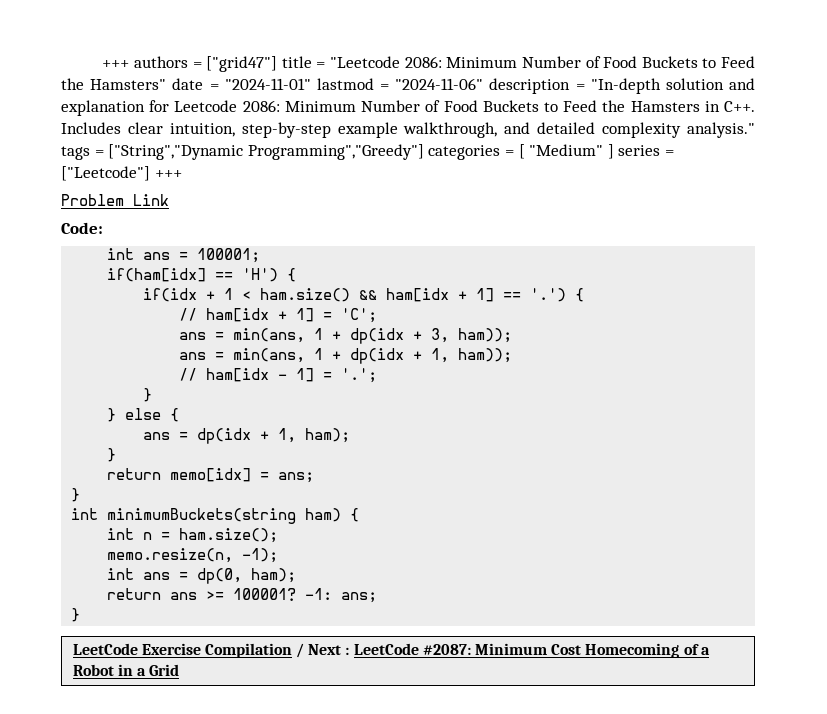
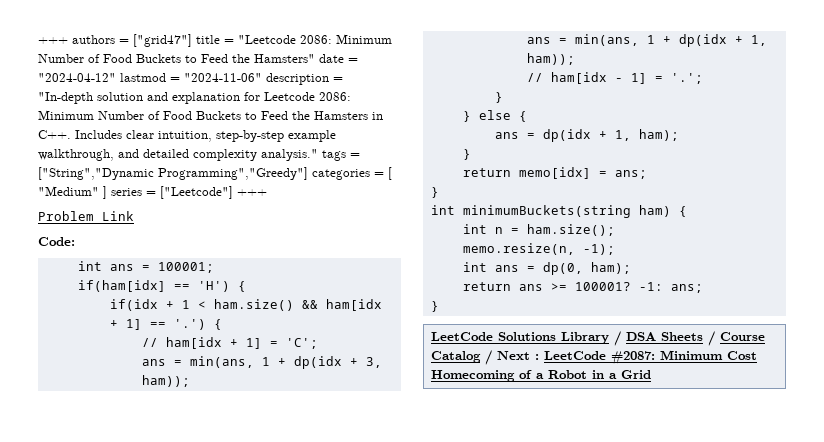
[224,78,311,90] "2024-11-01" -> [38,73,116,82] "2024-04-12"
[141,643,292,658] Exercise Compilation -> [498,331,766,346] [431,351,482,363] Solutions Library / DSA Sheets / Course Catalog

